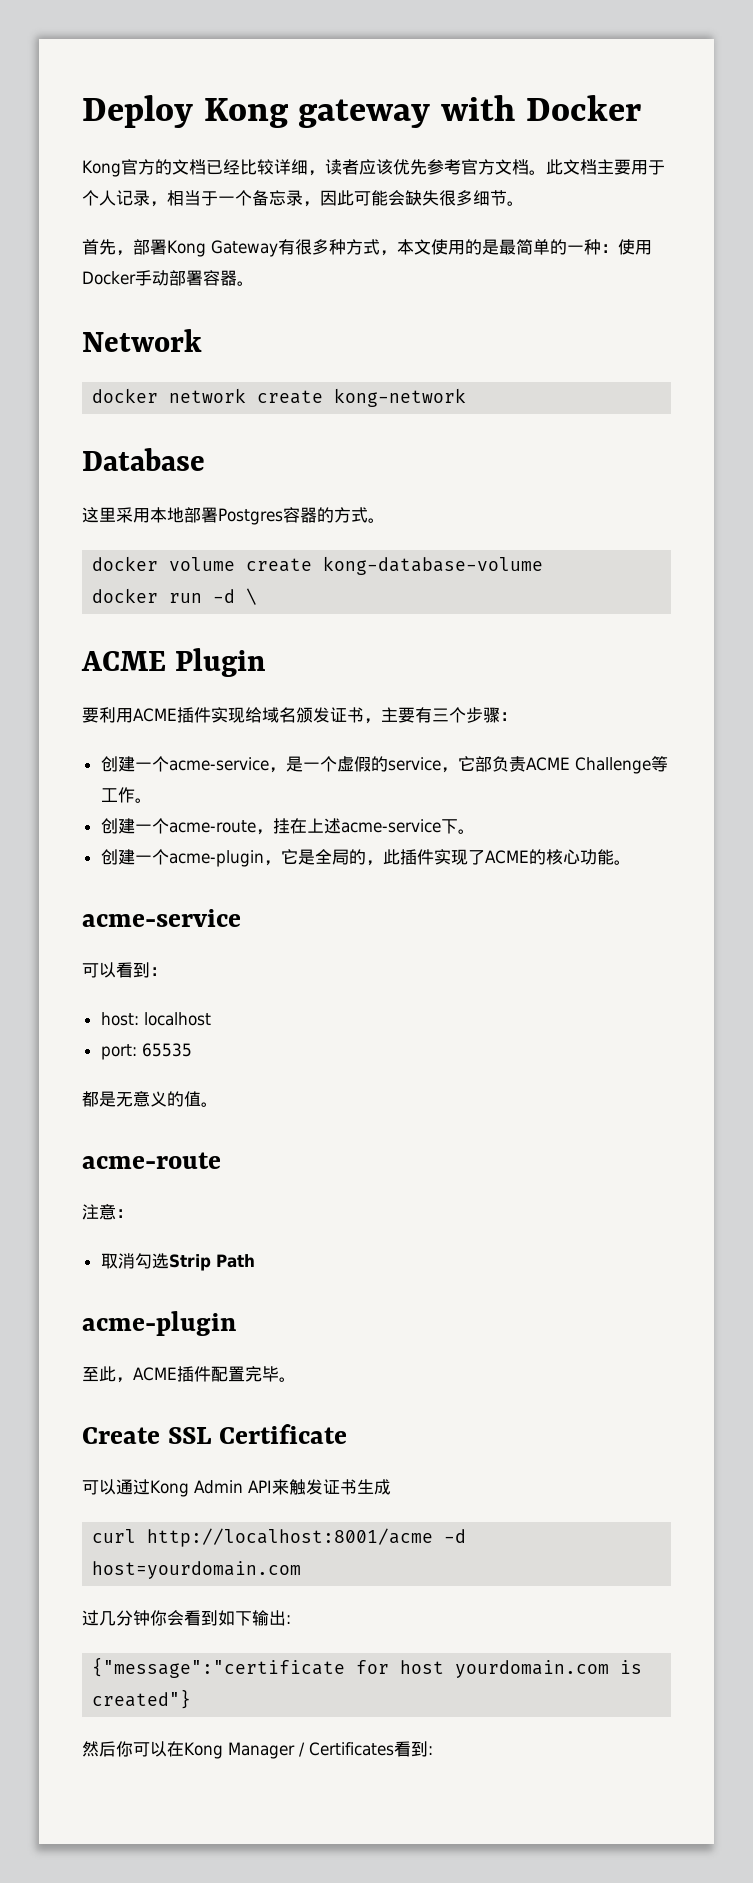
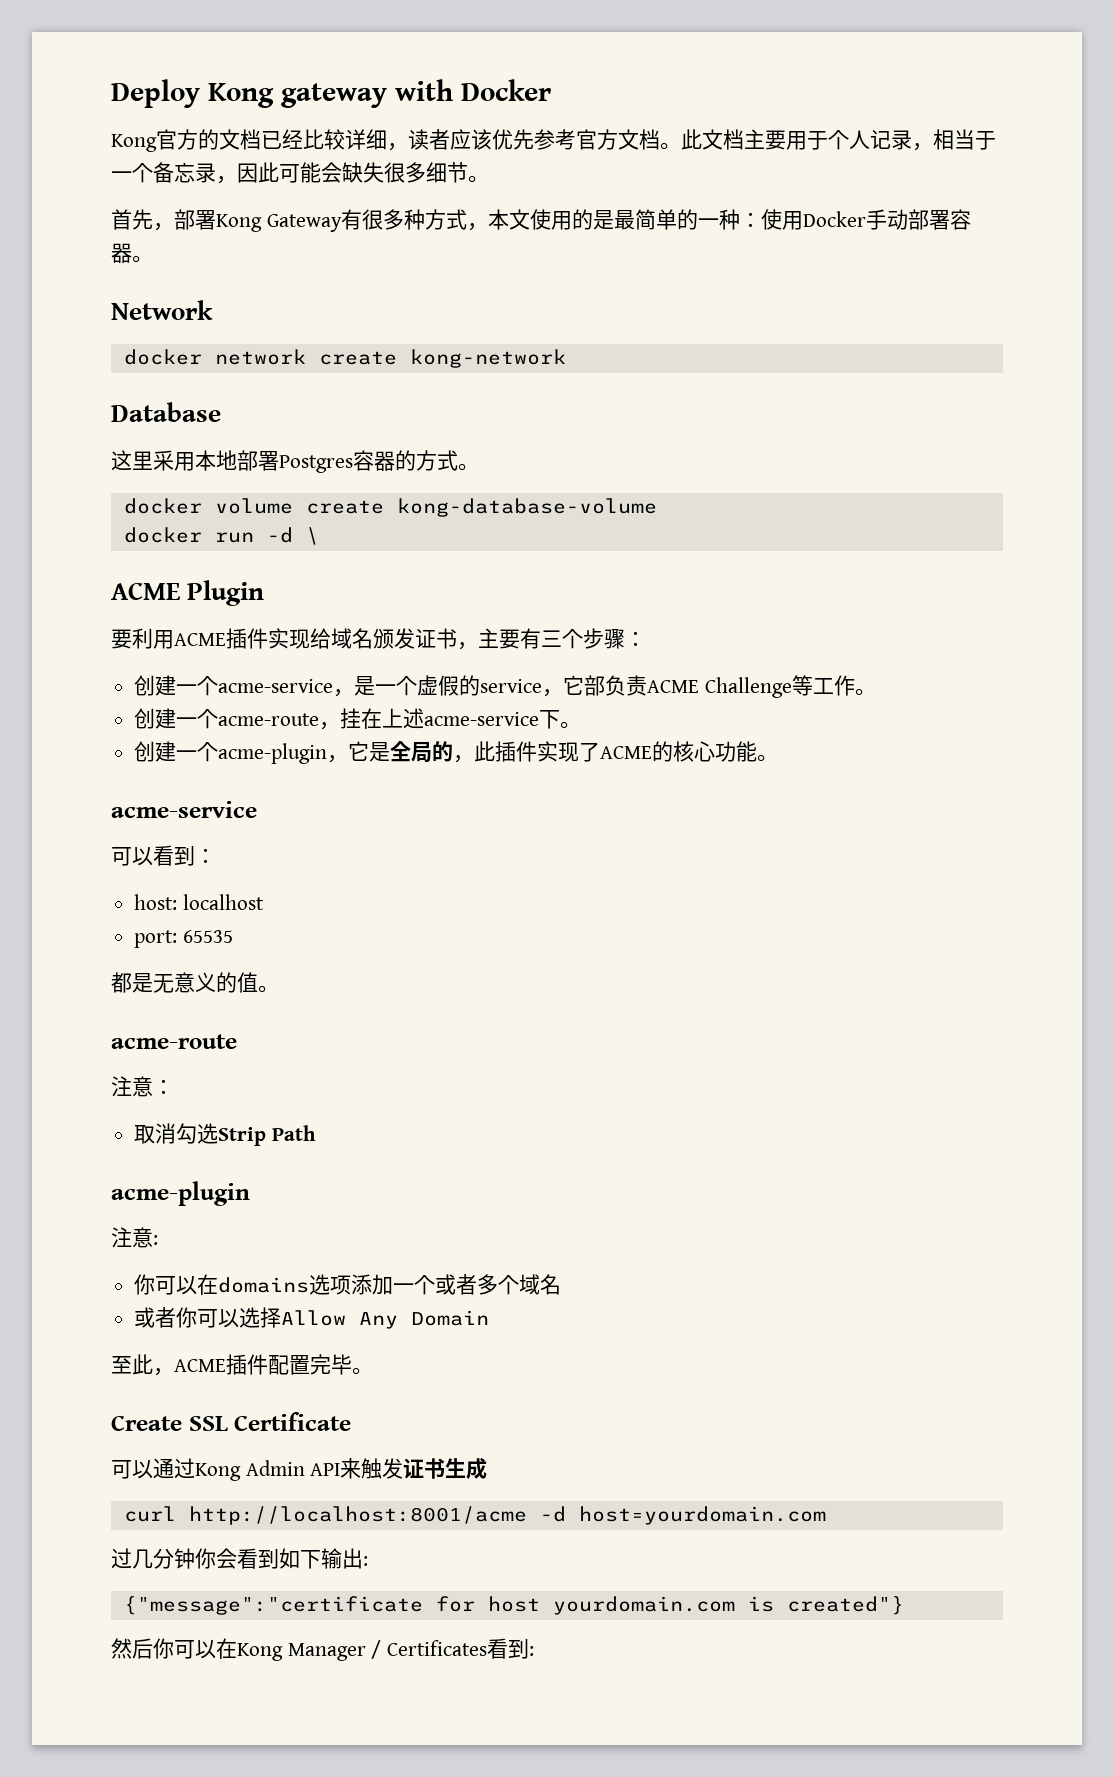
(236, 1323) none -> [111,1227,158,1248] [134,1274,562,1295] [134,1307,490,1329] // 注意: // 你可以在domains选项添加一个或者多个域名 // 或者你可以选择Allow Any Domain

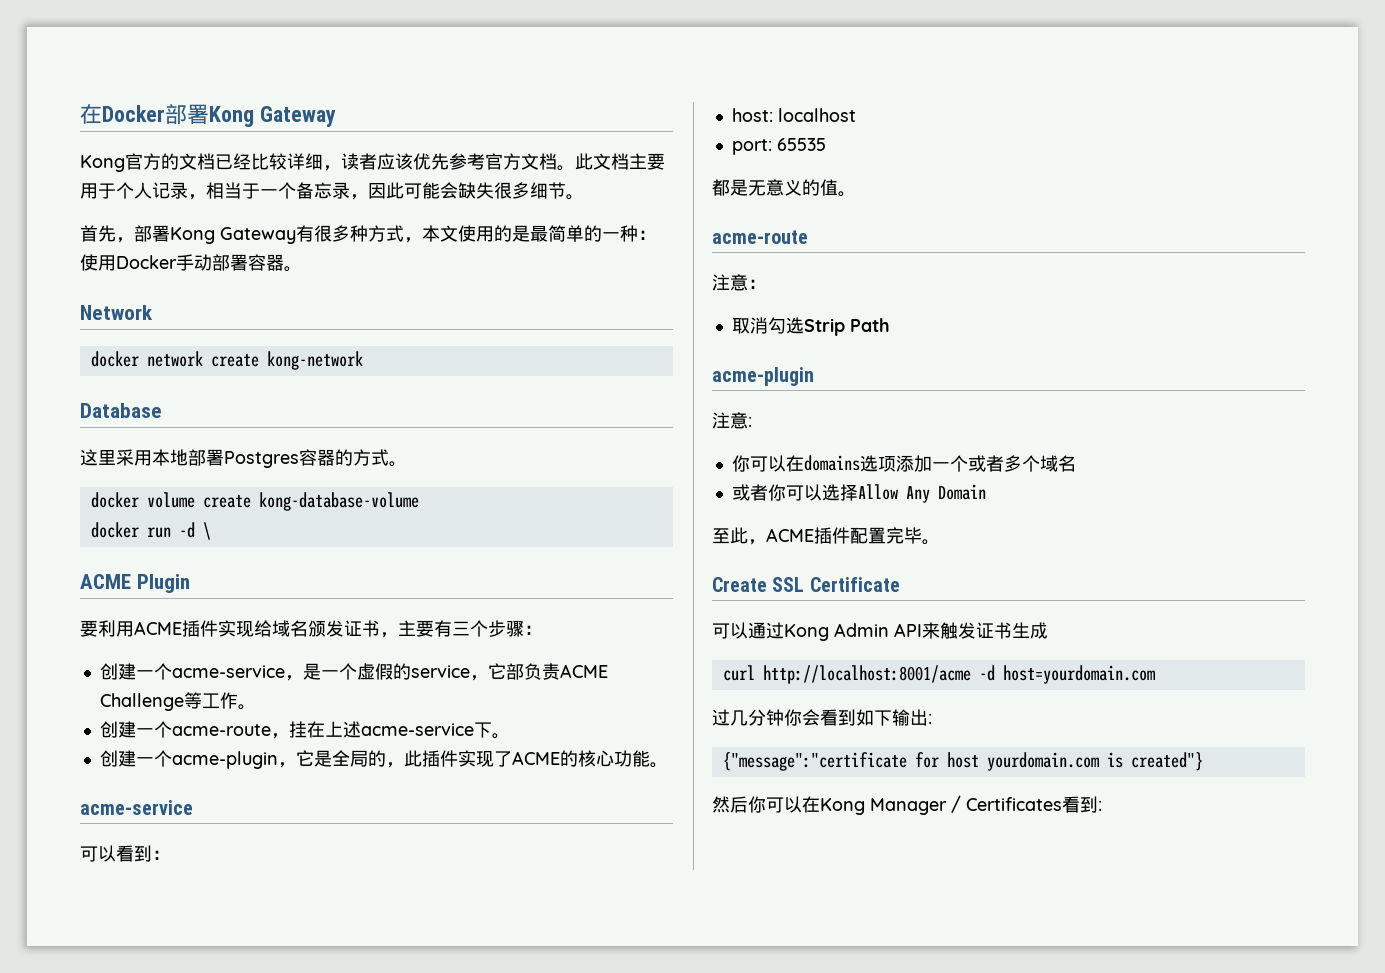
[111,79,551,108] Deploy Kong gateway with Docker -> [80,104,336,127] 在Docker部署Kong Gateway

